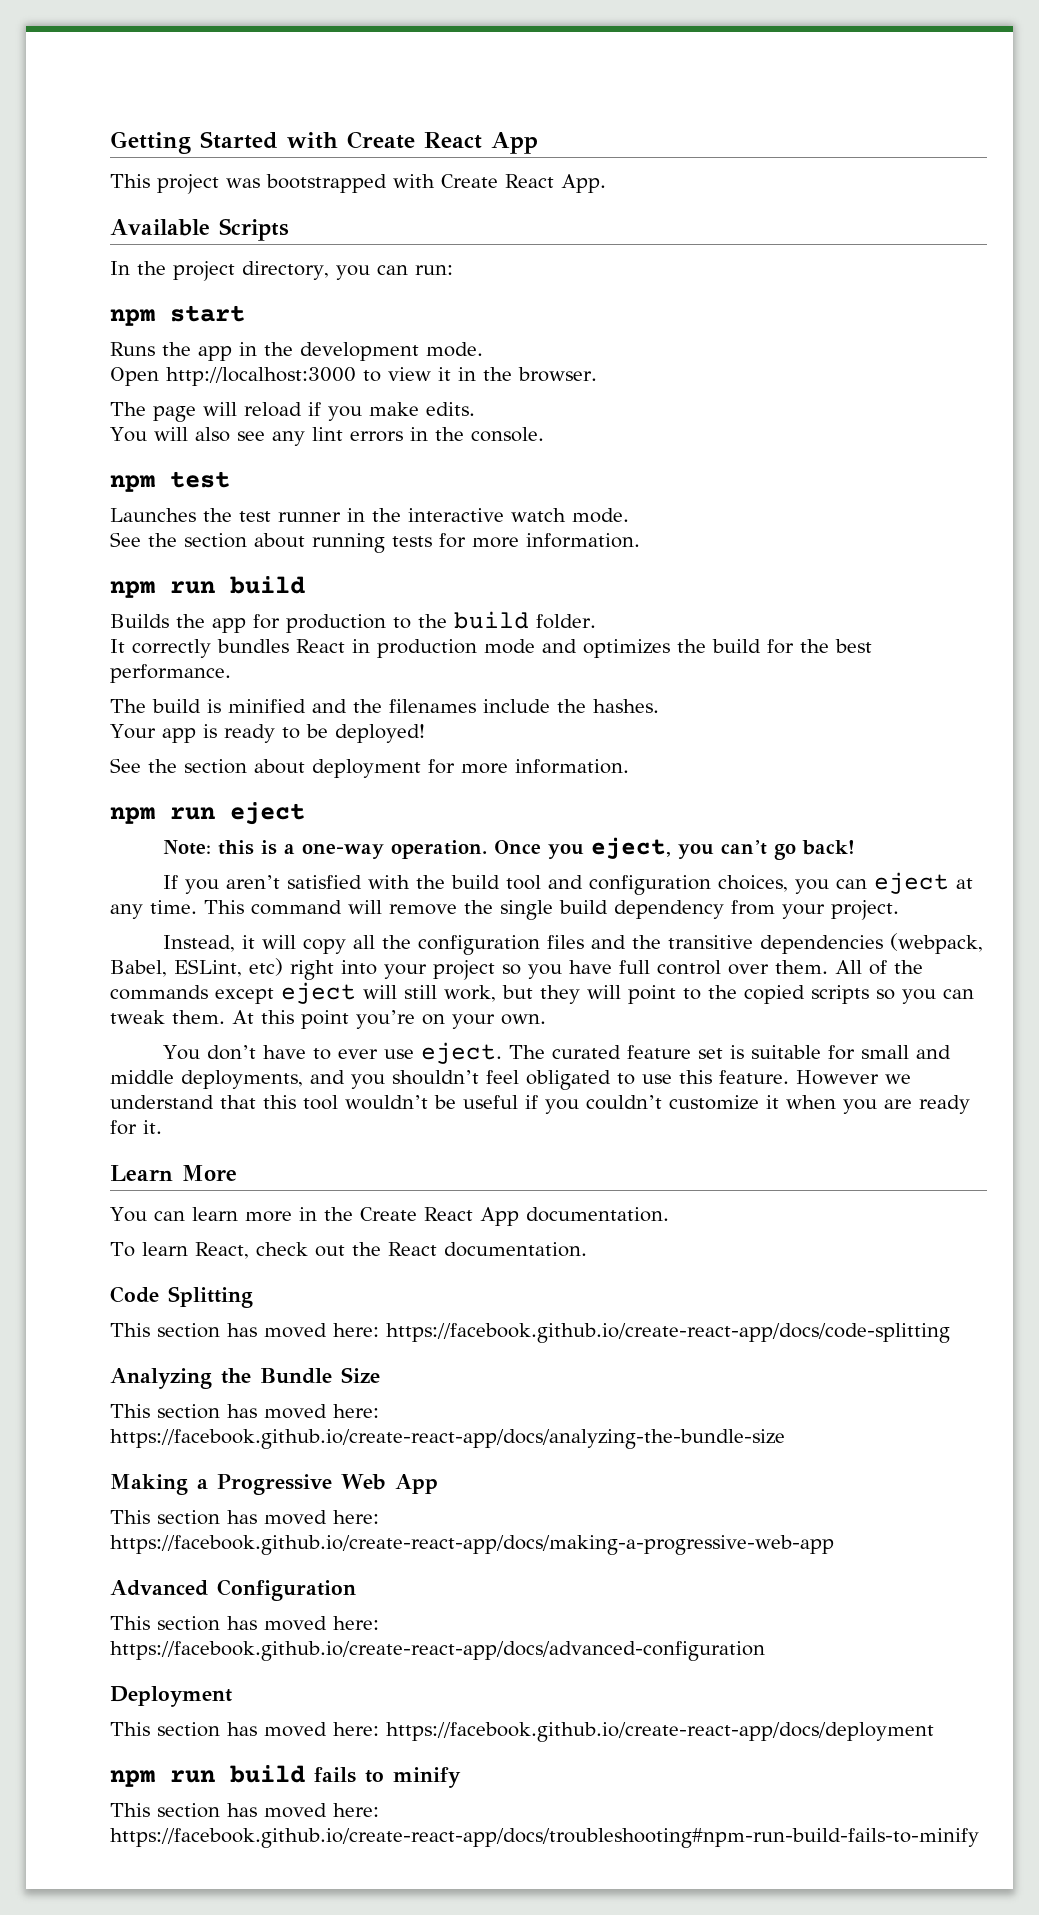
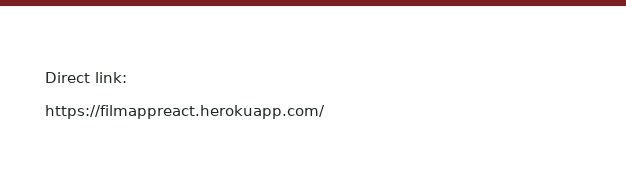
[110,131,538,154] [110,174,606,194] [110,218,289,241] [110,261,453,281] [110,305,245,326] [110,342,483,361] [110,367,597,386] [110,402,475,422] [110,427,544,446] [110,471,230,492] [110,508,629,523] [110,532,640,553] [110,576,305,598] [110,611,596,633] [110,639,872,658] [110,664,231,683] [110,699,659,713] [110,724,425,743] [110,758,629,778] [110,802,305,825] [162,837,855,860] [162,872,973,895] [110,900,899,920] [162,933,983,955] [110,958,923,980] [110,982,974,1004] [110,1010,546,1029] [162,1042,951,1064] [110,1070,911,1090] [110,1095,970,1114] [110,1120,162,1135] [110,1165,237,1181] [110,1207,669,1226] [110,1242,587,1259] [110,1286,253,1308] [110,1323,950,1343] [110,1367,380,1389] [110,1404,379,1419] [110,1429,785,1449] [110,1474,438,1495] [110,1510,379,1525] [110,1535,834,1555] [110,1579,356,1601] [110,1616,379,1631] [110,1641,765,1661] [110,1686,232,1707] [110,1722,934,1742] [110,1765,461,1788] [110,1803,379,1818] [110,1828,979,1848] Getting Started with Create React App // This project was bootstrapped with Create React App. // Available Scripts // In the project directory, you can run: // npm start // Runs the app in the development mode. // Open http://localhost:3000 to view it in the browser. // The page will reload if you make edits. // You will also see any lint errors in the console. // npm test // Launches the test runner in the interactive watch mode. // See the section about running tests for more information. // npm run build // Builds the app for production to the build folder. // It correctly bundles React in production mode and optimizes the build for the best performance. // The build is minified and the filenames include the hashes. // Your app is ready to be deployed! // See the section about deployment for more information. // npm run eject // Note: this is a one-way operation. Once you eject, you can’t go back! // If you aren’t satisfied with the build tool and configuration choices, you can eject at any time. This command will remove the single build dependency from your project. // Instead, it will copy all the configuration files and the transitive dependencies (webpack, Babel, ESLint, etc) right into your project so you have full control over them. All of the commands except eject will still work, but they will point to the copied scripts so you can tweak them. At this point you’re on your own. // You don’t have to ever use eject. The curated feature set is suitable for small and middle deployments, and you shouldn’t feel obligated to use this feature. However we understand that this tool wouldn’t be useful if you couldn’t customize it when you are ready for it. // Learn More // You can learn more in the Create React App documentation. // To learn React, check out the React documentation. // Code Splitting // This section has moved here: https://facebook.github.io/create-react-app/docs/code-splitting // Analyzing the Bundle Size // This section has moved here: https://facebook.github.io/create-react-app/docs/analyzing-the-bundle-size // Making a Progressive Web App // This section has moved here: https://facebook.github.io/create-react-app/docs/making-a-progressive-web-app // Advanced Configuration // This section has moved here: https://facebook.github.io/create-react-app/docs/advanced-configuration // Deployment // This section has moved here: https://facebook.github.io/create-react-app/docs/deployment // npm run build fails to minify // This section has moved here: https://facebook.github.io/create-react-app/docs/troubleshooting#npm-run-build-fails-to-minify -> [45,72,127,83] [45,105,325,119] Direct link: // https://filmappreact.herokuapp.com/

